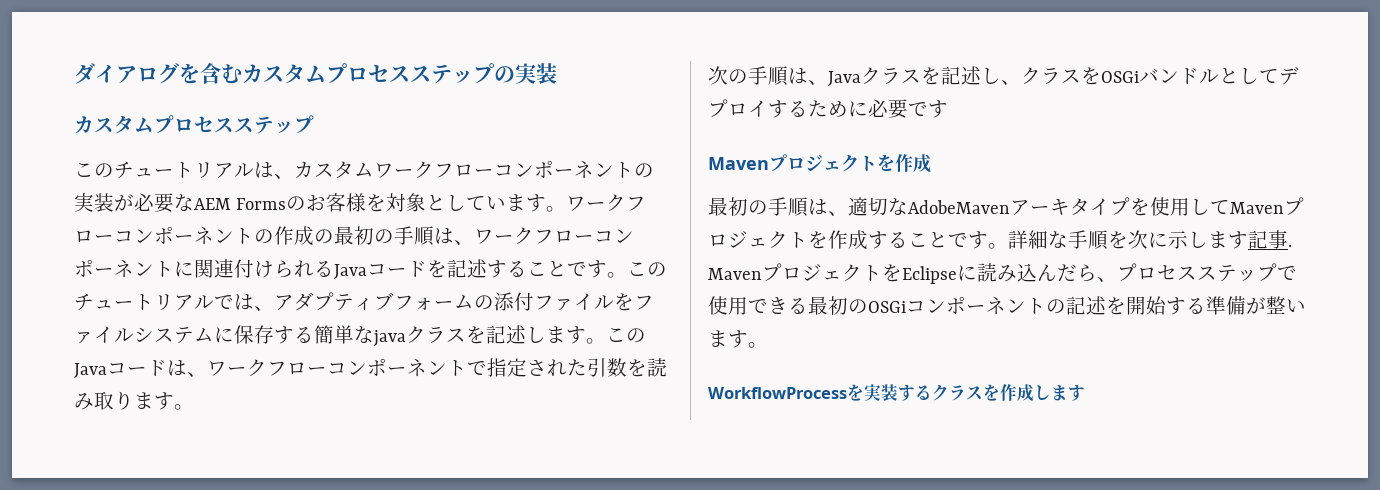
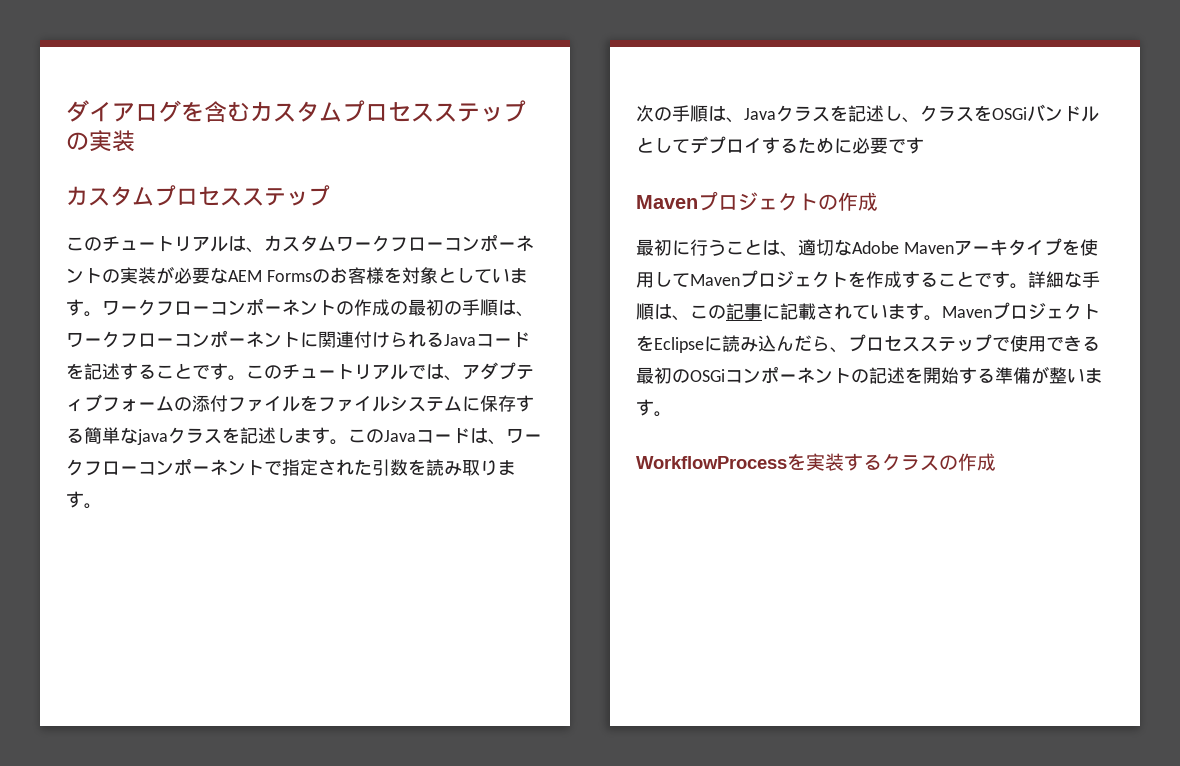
[877,154,895,171] を -> [818,194,838,210] の
[748,197,808,217] の手順 -> [672,239,762,256] に行うこと
[908,200,1010,214] AdobeMaven -> [852,241,954,254] Adobe Maven
[1108,230,1292,249] を次に示します記事. -> [654,303,942,321] は、この記事に記載されています。
[983,384,1085,402] を作成します -> [939,453,996,471] の作成

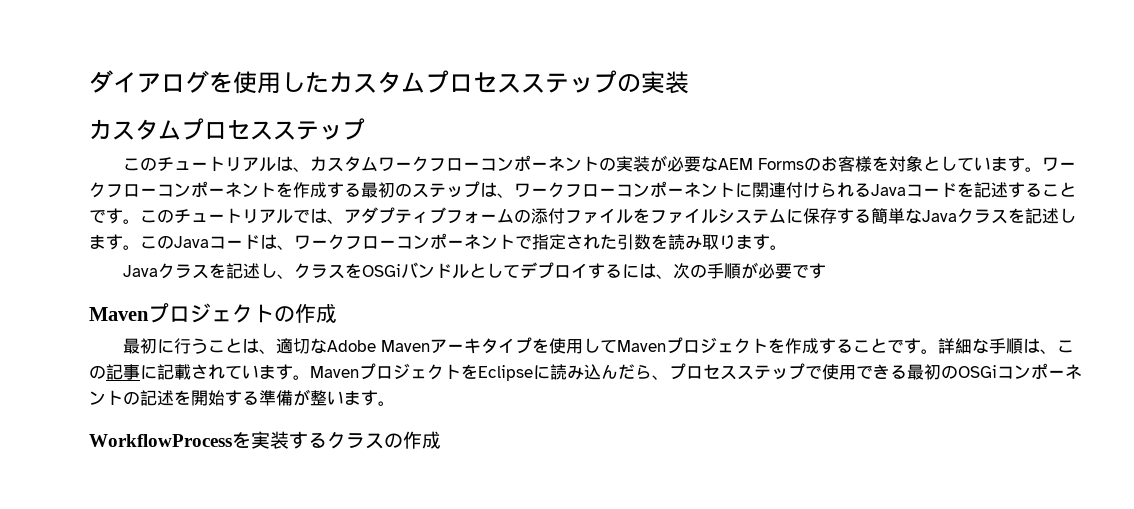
[204,101,250,123] 含む -> [233,71,329,94] 使用した
[336,299,498,316] の作成の最初の手順 -> [276,181,480,198] を作成する最初のステップ
[137,429,168,445] java -> [922,210,957,222] Java
[636,105,744,123] 次の手順は、 -> (787, 247) none
[798,137,852,154] ために -> [622,262,759,279] には、次の手順が

